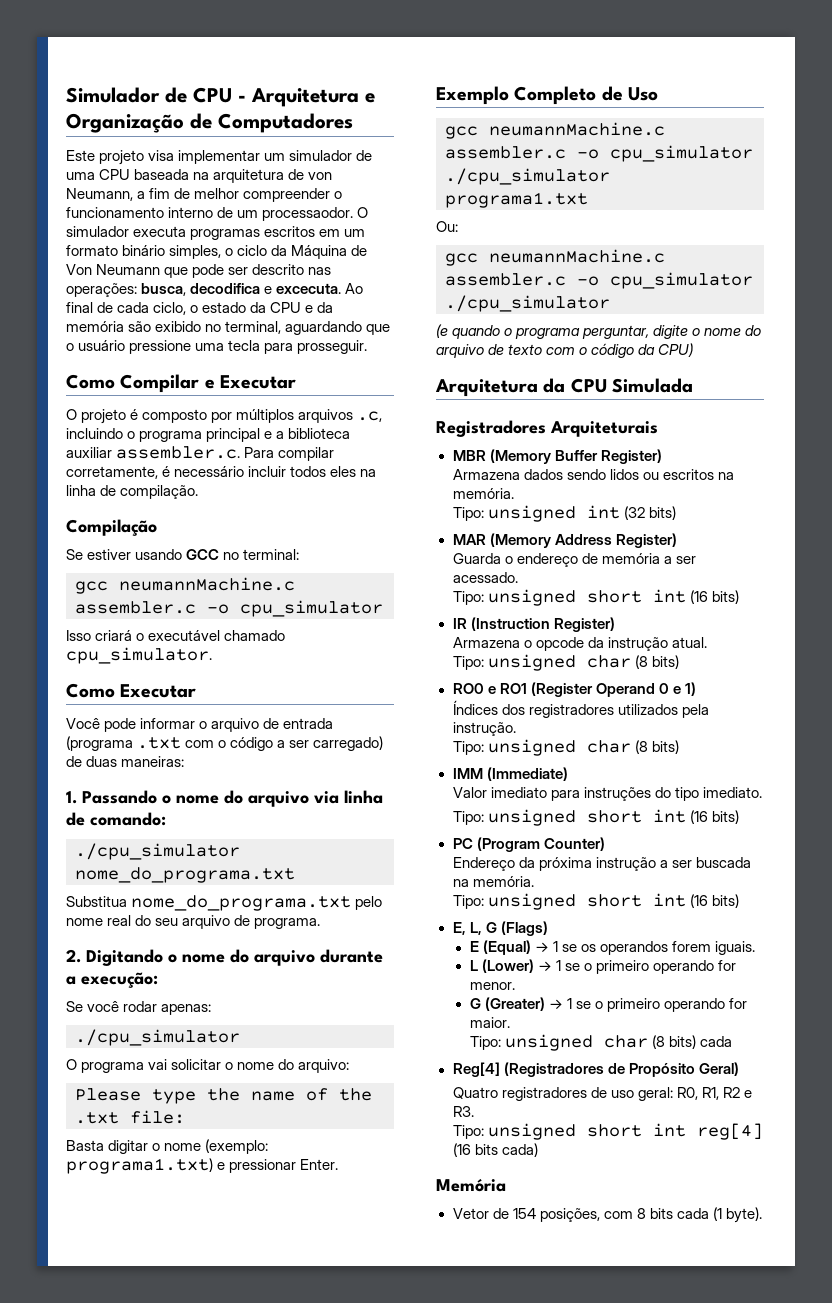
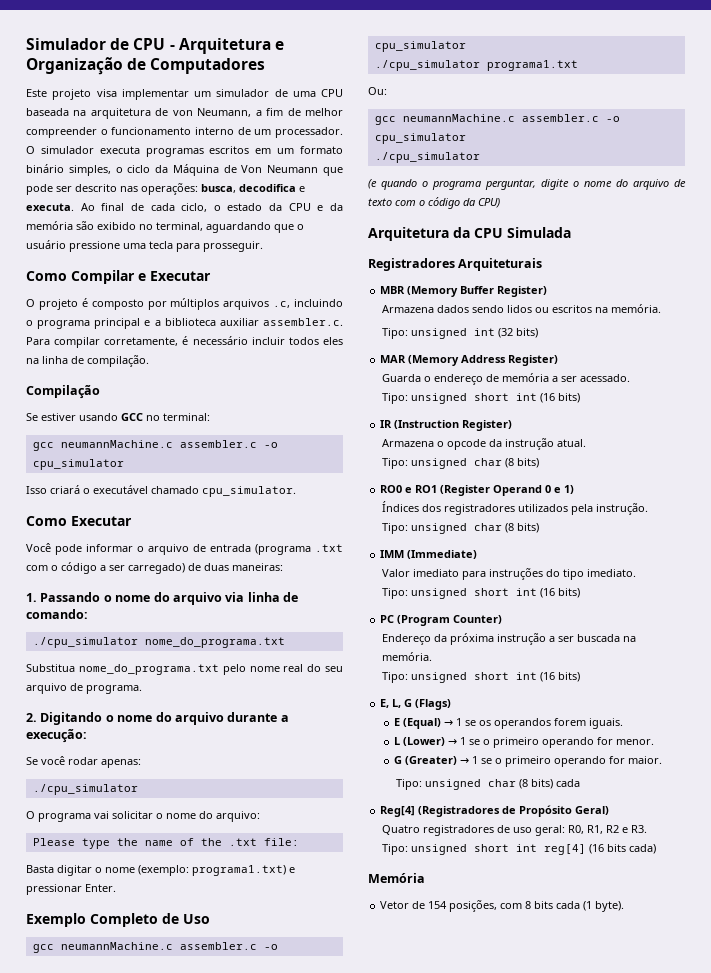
[262,207,354,221] processaodor. -> [275,127,343,138] processador.
[276,283,342,294] excecuta. -> [26,203,74,211] executa.

